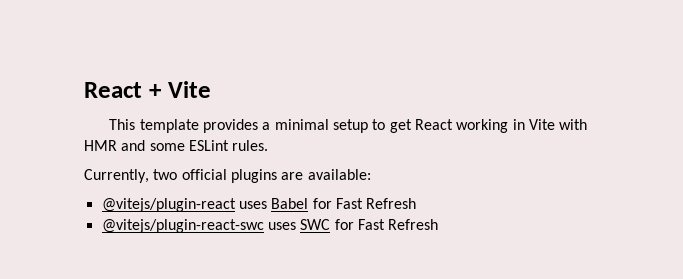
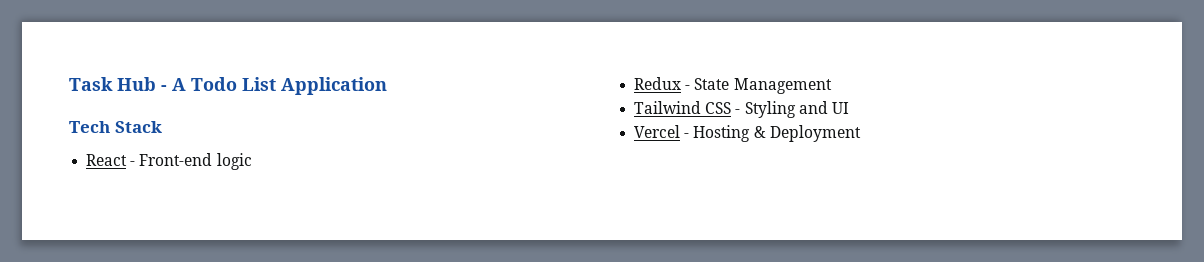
[84,81,211,98] [109,119,588,133] [84,140,269,151] [84,169,371,183] [101,198,417,212] [101,219,439,233] React + Vite // This template provides a minimal setup to get React working in Vite with HMR and some ESLint rules. // Currently, two official plugins are available: // @vitejs/plugin-react uses Babel for Fast Refresh // @vitejs/plugin-react-swc uses SWC for Fast Refresh -> [69,77,387,95] [69,121,162,133] [86,153,252,170] [634,77,832,94] [634,101,849,118] [634,125,861,142] Task Hub - A Todo List Application // Tech Stack // React - Front-end logic // Redux - State Management // Tailwind CSS - Styling and UI // Vercel - Hosting & Deployment

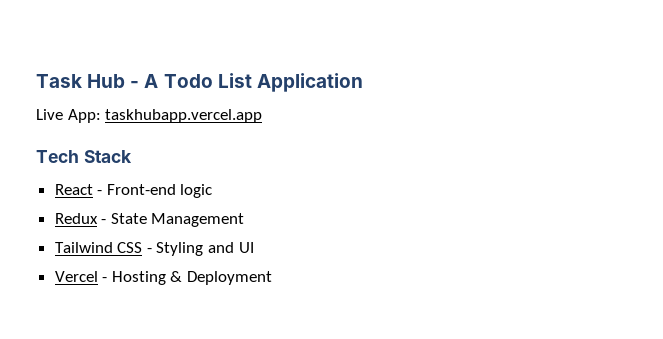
(387, 86) none -> [36,109,263,123] // Live App: taskhubapp.vercel.app

